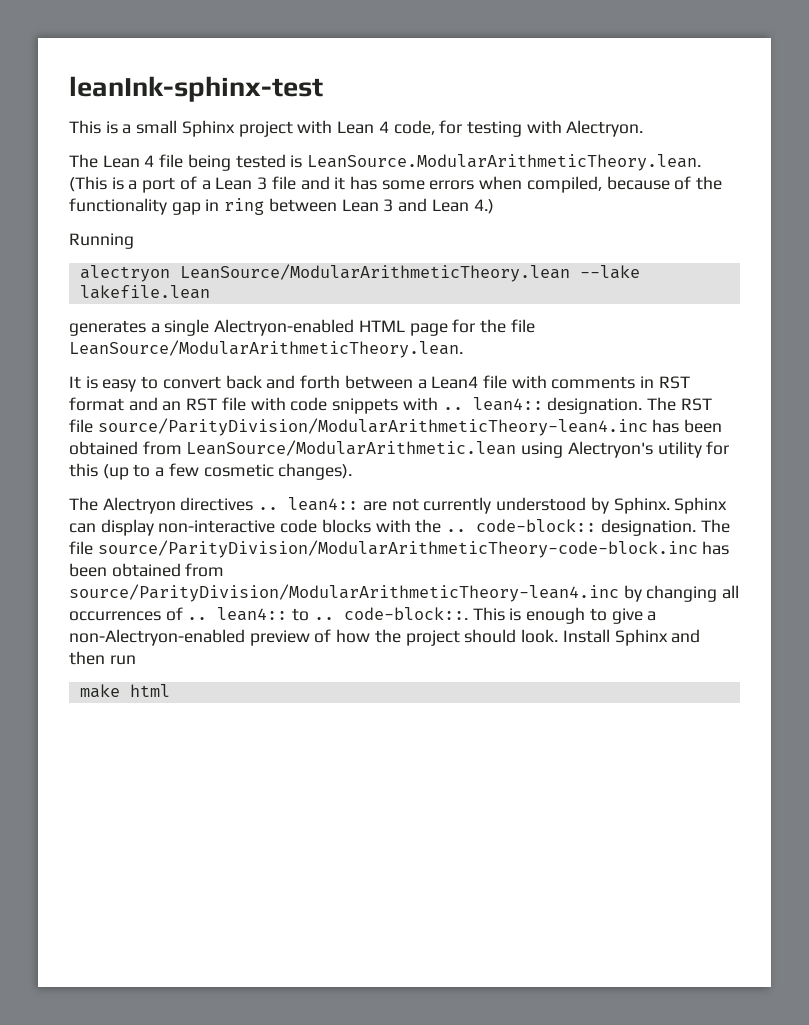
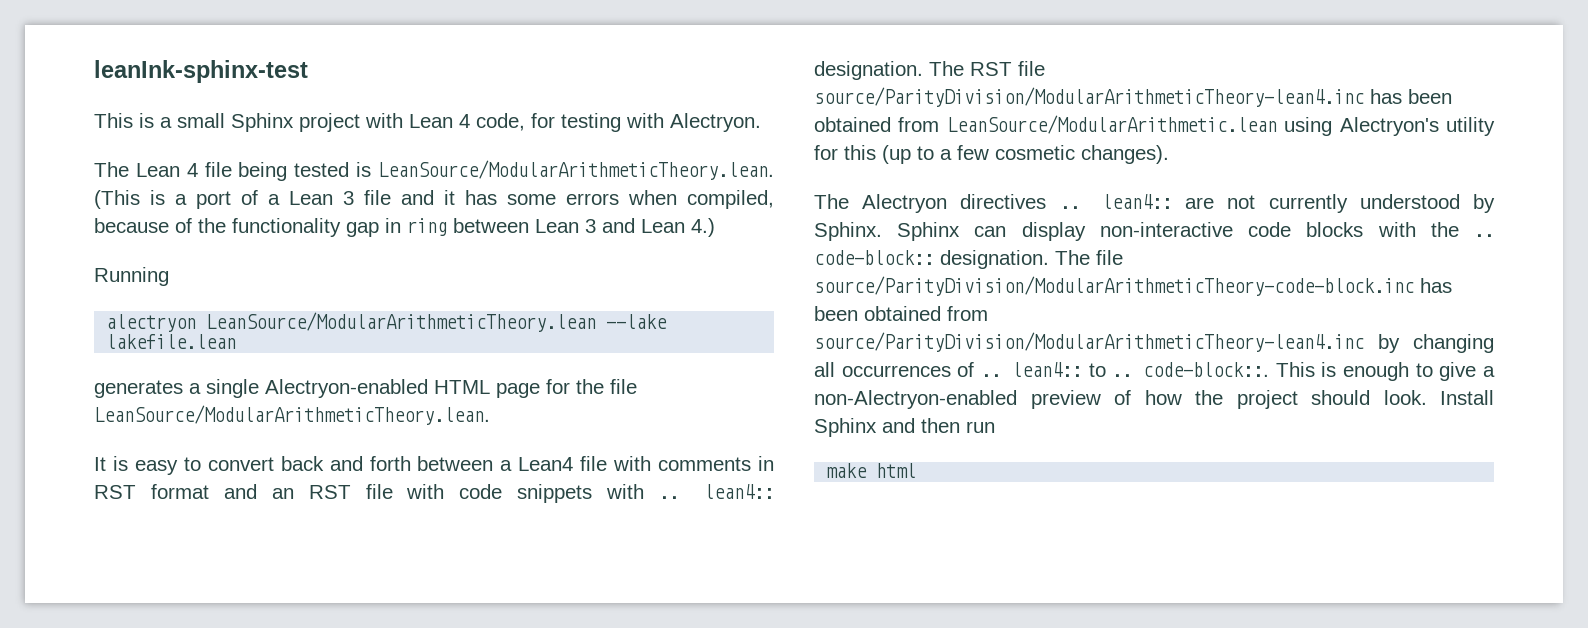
[307,154,702,171] LeanSource.ModularArithmeticTheory.lean. -> [378,160,774,180] LeanSource/ModularArithmeticTheory.lean.

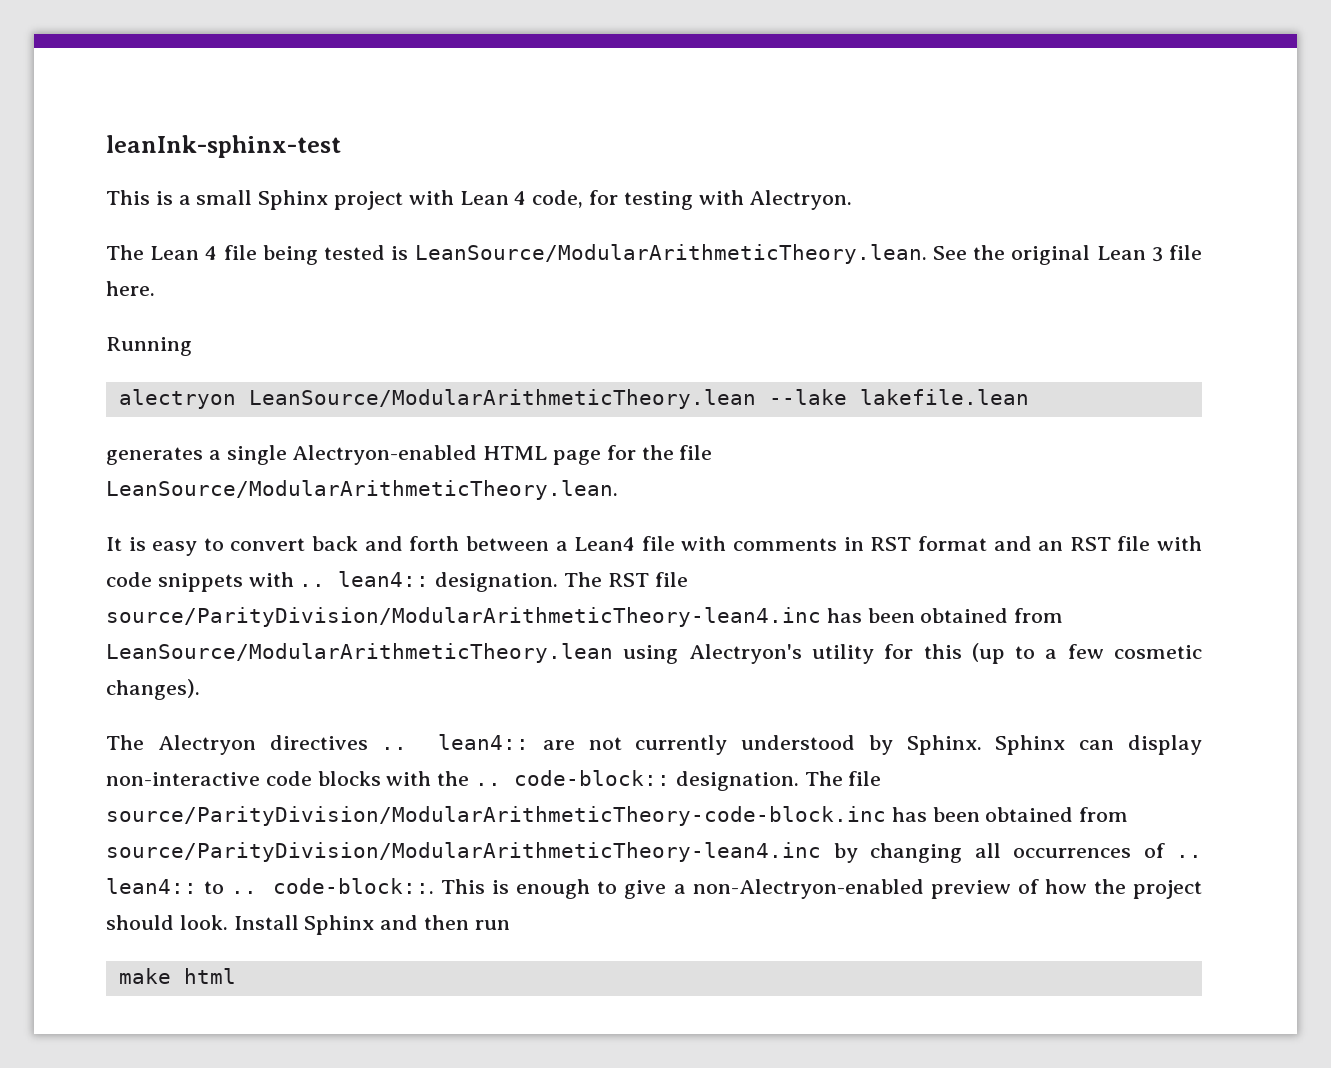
[94,190,774,209] [94,218,715,237] (This is a port of a Lean 3 file and it has some errors when compiled, because of the functionality gap in ring between Lean 3 and Lean 4.) -> [932,245,1203,265] [106,281,155,296] See the original Lean 3 file here.
[946,115,1277,134] LeanSource/ModularArithmetic.lean -> [106,643,613,663] LeanSource/ModularArithmeticTheory.lean

